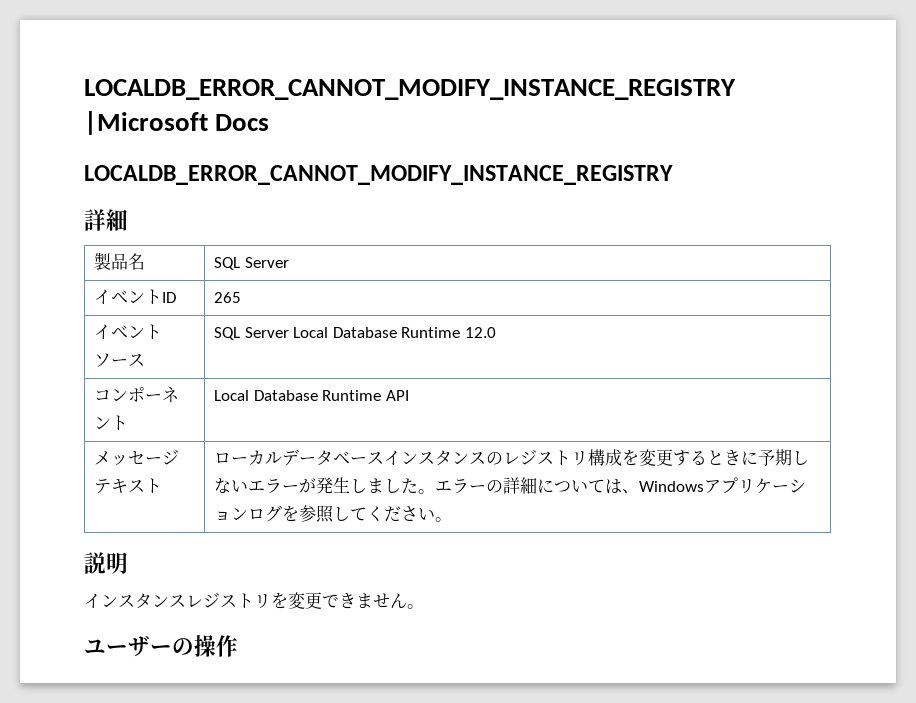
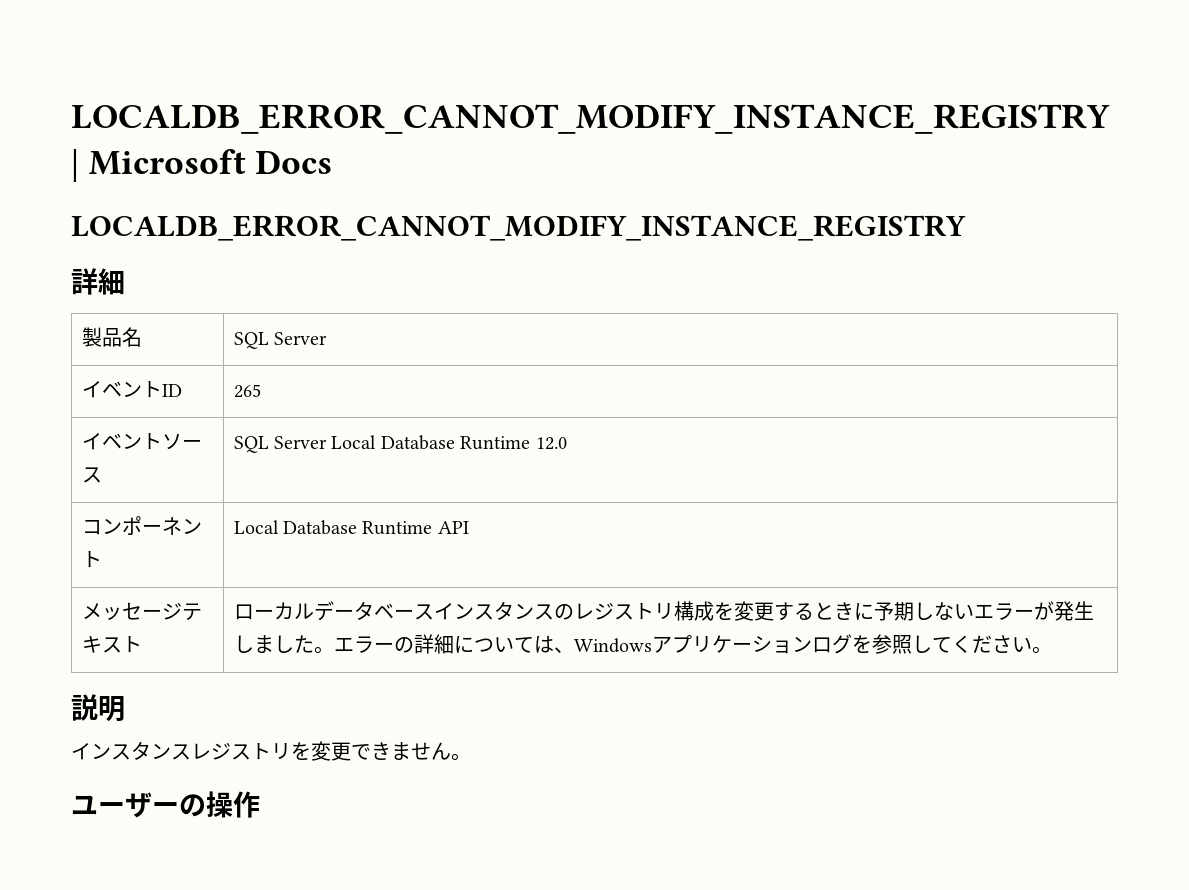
[84,79,736,100] [84,111,208,135] LOCALDB_ERROR_CANNOT_MODIFY_INSTANCE_REGISTRY |Microsoft -> [71,104,1110,134] [71,149,246,182] LOCALDB_ERROR_CANNOT_MODIFY_INSTANCE_REGISTRY | Microsoft

